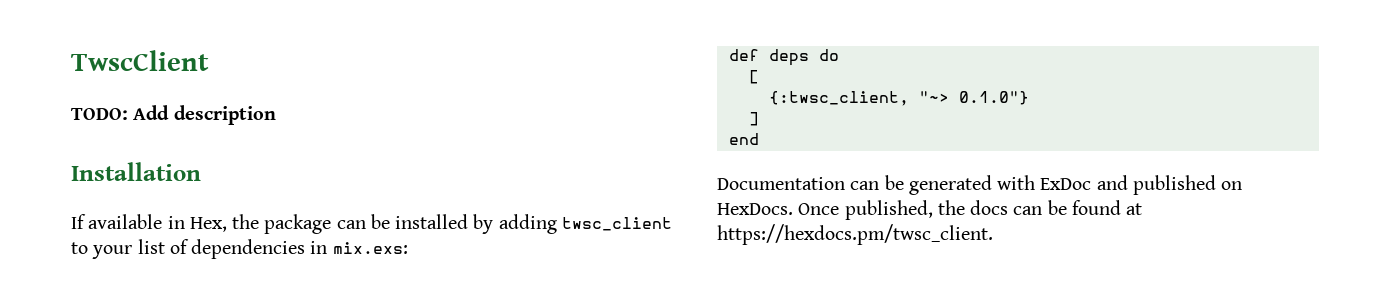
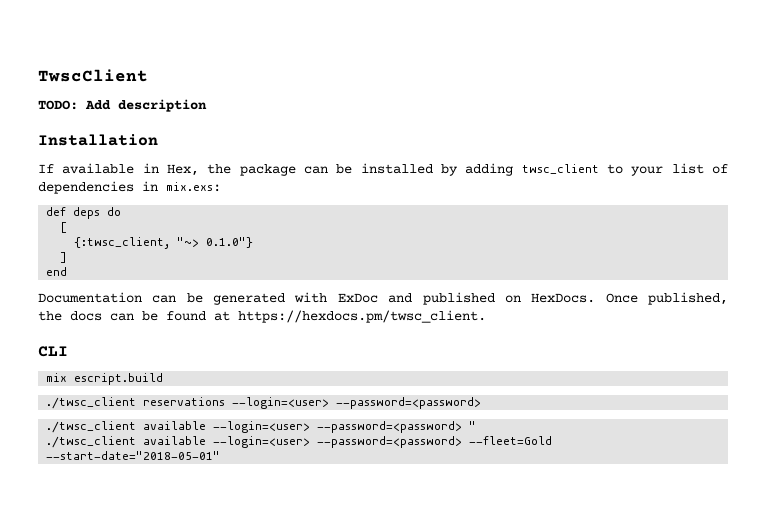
(993, 234) none -> [38,346,68,357] [46,373,164,385] [46,397,482,409] [46,421,477,433] [46,436,553,448] [46,451,221,460] // CLI // mix escript.build // ./twsc_client reservations --login=<user> --password=<password> // ./twsc_client available --login=<user> --password=<password> " // ./twsc_client available --login=<user> --password=<password> --fleet=Gold --start-date="2018-05-01"

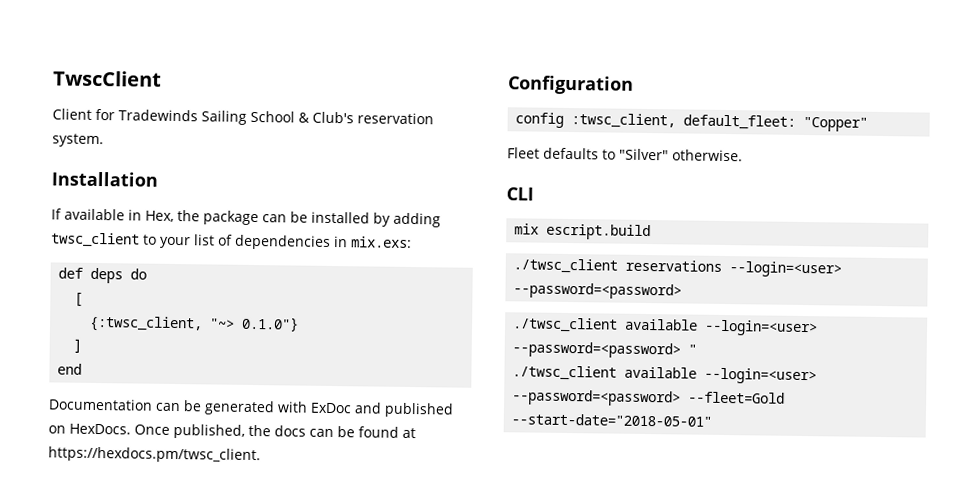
[38,99,207,112] TODO: Add description -> [52,108,434,125] [52,133,104,148] Client for Tradewinds Sailing School & Club's reservation system.
(486, 316) none -> [508,75,634,95] [515,112,869,132] [507,147,743,162] // Configuration // config :twsc_client, default_fleet: "Copper" // Fleet defaults to "Silver" otherwise.

